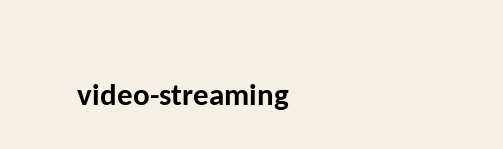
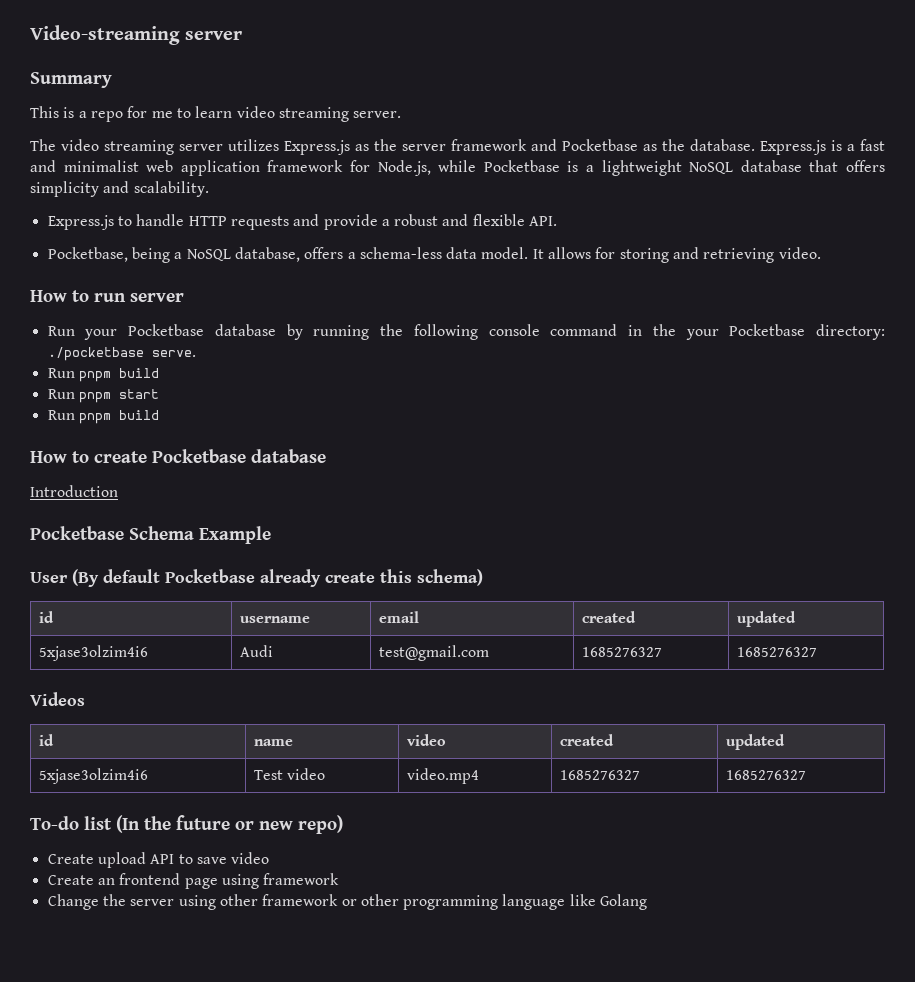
[77,84,289,110] video-streaming -> [30,25,243,45] [30,72,112,88] [30,106,402,122] [30,139,885,155] [30,160,886,176] [30,181,209,197] [47,214,558,230] [47,247,821,263] [30,290,184,302] [47,324,885,340] [47,347,196,361] [47,368,159,382] [47,389,159,403] [47,410,159,424] [30,449,326,463] [30,485,118,497] [30,526,271,544] [30,569,483,587] [38,611,54,623] [239,616,310,623] [378,611,419,623] [581,611,636,623] [736,611,796,627] [38,645,148,661] [239,645,273,657] [378,645,489,661] [581,647,662,657] [736,647,817,657] [30,692,85,706] [38,734,54,746] [253,739,293,746] [406,734,446,746] [559,734,614,746] [725,734,785,750] [38,768,148,784] [253,768,325,780] [406,768,479,784] [559,770,640,780] [725,770,806,780] [30,815,343,834] [47,852,270,868] [47,873,340,889] [47,894,648,910] Video-streaming server // Summary // This is a repo for me to learn video streaming server. // The video streaming server utilizes Express.js as the server framework and Pocketbase as the database. Express.js is a fast and minimalist web application framework for Node.js, while Pocketbase is a lightweight NoSQL database that offers simplicity and scalability. // Express.js to handle HTTP requests and provide a robust and flexible API. // Pocketbase, being a NoSQL database, offers a schema-less data model. It allows for storing and retrieving video. // How to run server // Run your Pocketbase database by running the following console command in the your Pocketbase directory: ./pocketbase serve. // Run pnpm build // Run pnpm start // Run pnpm build // How to create Pocketbase database // Introduction // Pocketbase Schema Example // User (By default Pocketbase already create this schema) // id | username | email | created | updated // 5xjase3olzim4i6 | Audi | test@gmail.com | 1685276327 | 1685276327 // Videos // id | name | video | created | updated // 5xjase3olzim4i6 | Test video | video.mp4 | 1685276327 | 1685276327 // To-do list (In the future or new repo) // Create upload API to save video // Create an frontend page using framework // Change the server using other framework or other programming language like Golang

